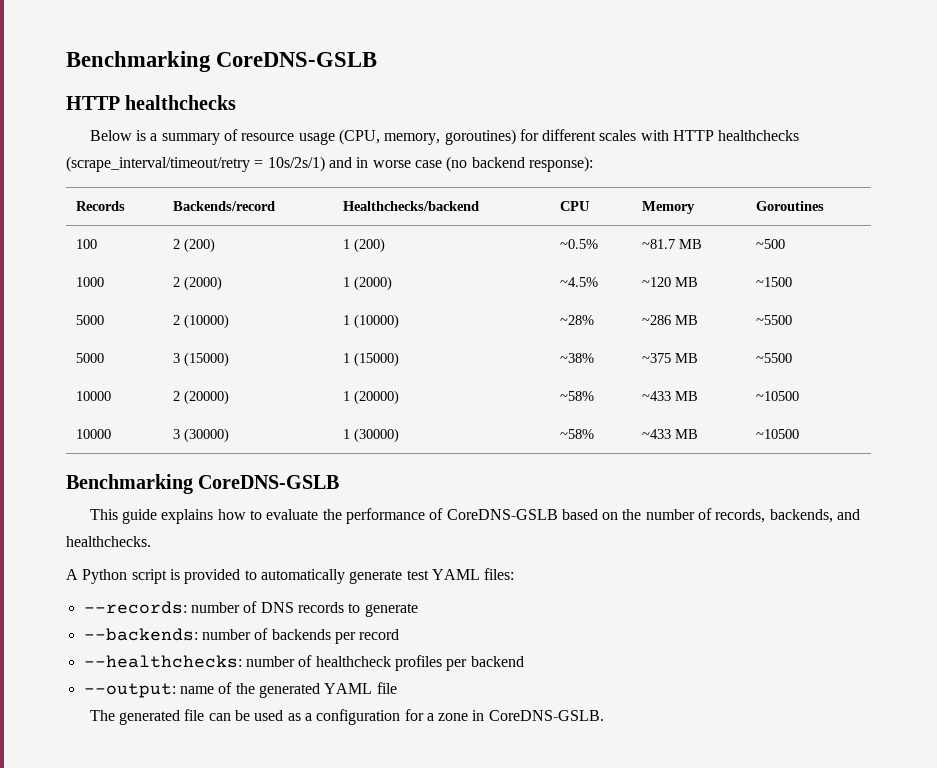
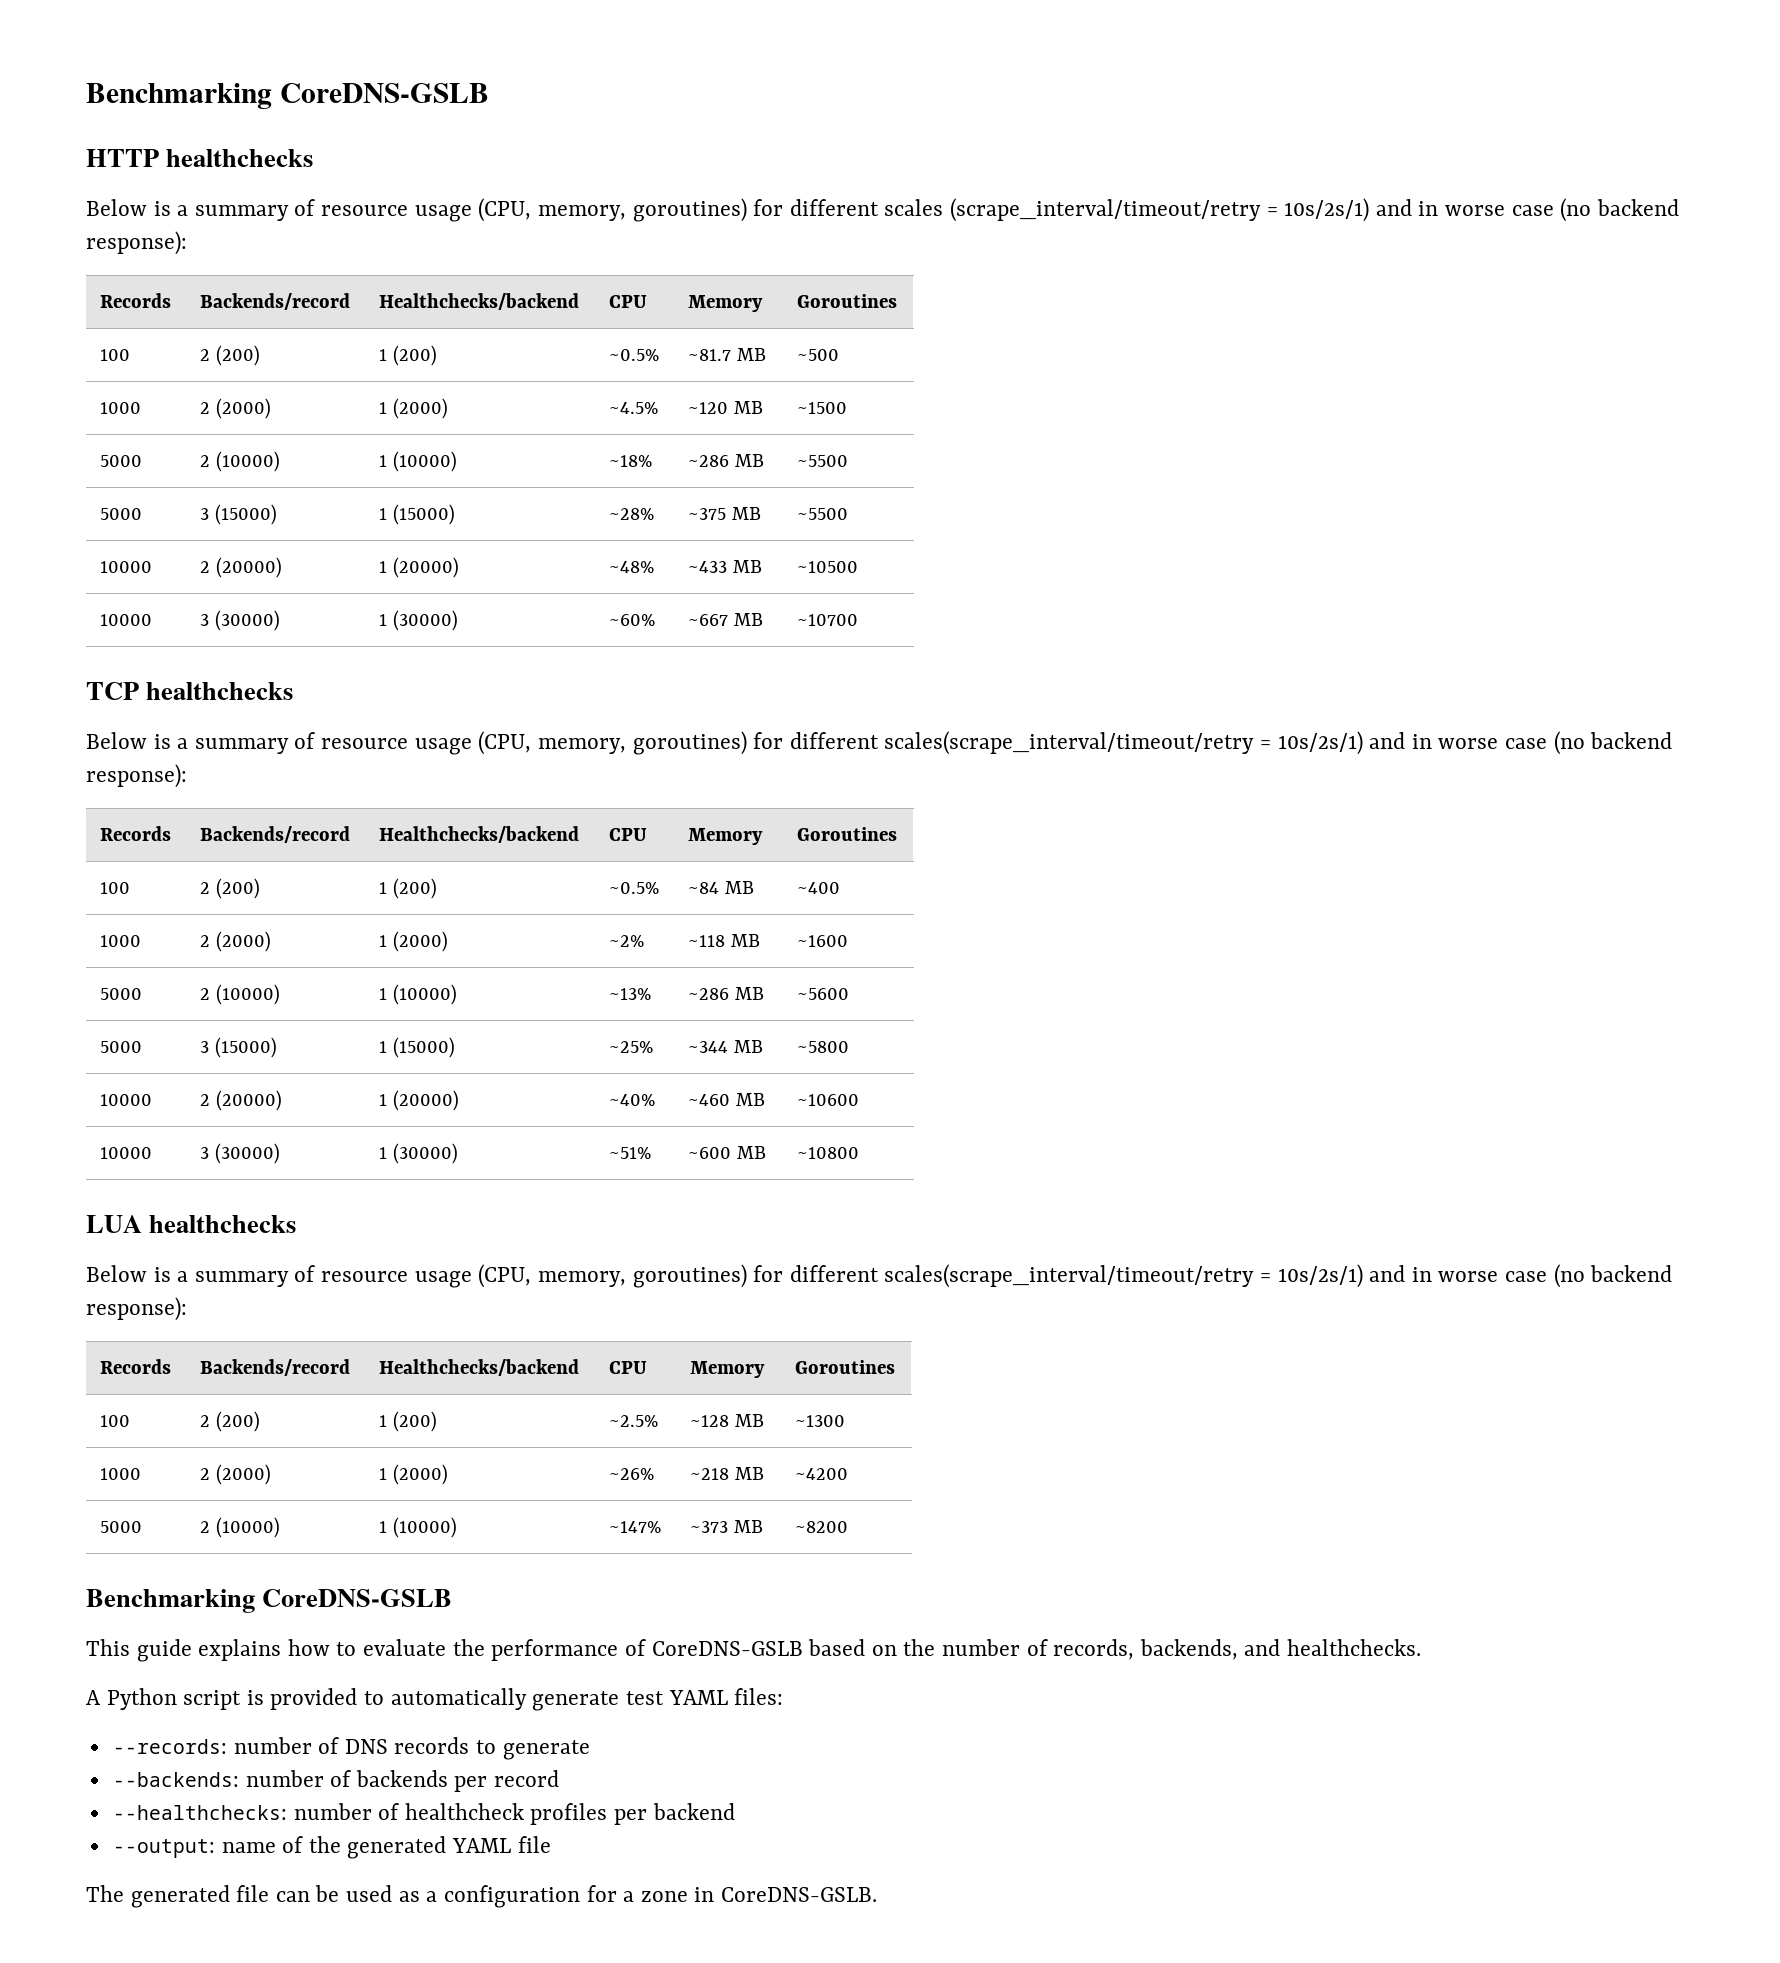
[640,130,800,141] with HTTP healthchecks -> (944, 207) none
[560,315,595,325] ~28% -> [609,455,653,467] ~18%
[560,353,595,363] ~38% -> [609,508,655,520] ~28%
[560,391,595,401] ~58% -> [609,561,655,573] ~48%
[560,429,595,439] [642,429,699,439] [756,429,800,439] ~58% | ~433 MB | ~10500 -> [609,614,656,626] [688,613,764,626] [797,614,859,626] [86,682,294,700] [86,731,1673,755] [86,764,187,788] [100,826,172,841] [200,826,351,843] [379,826,580,843] [609,828,648,841] [688,828,764,845] [797,827,898,841] [100,882,131,894] [200,878,261,899] [379,878,438,899] [609,882,660,894] [688,881,755,894] [797,882,841,894] [100,935,142,947] [200,931,272,952] [379,931,449,952] [609,935,645,947] [688,934,761,947] [797,935,849,947] [100,988,143,1000] [200,984,281,1005] [379,984,458,1005] [609,988,652,1000] [688,987,765,1000] [797,988,850,1000] [100,1041,143,1053] [200,1037,278,1058] [379,1037,456,1058] [609,1041,654,1053] [688,1040,764,1053] [797,1041,850,1053] [100,1094,153,1106] [200,1090,283,1111] [379,1090,460,1111] [609,1094,656,1106] [688,1093,766,1106] [797,1094,860,1106] [100,1147,153,1159] [200,1143,281,1164] [379,1143,459,1164] [609,1147,652,1159] [688,1146,767,1159] [797,1147,860,1159] [86,1215,297,1233] [86,1264,1673,1288] [86,1297,187,1321] [100,1359,172,1374] [200,1359,351,1376] [379,1359,580,1376] [609,1361,648,1374] [690,1361,766,1378] [795,1360,896,1374] [100,1415,131,1427] [200,1411,261,1432] [379,1411,438,1432] [609,1415,659,1427] [690,1414,765,1427] [795,1415,846,1427] [100,1468,142,1480] [200,1464,272,1485] [379,1464,449,1485] [609,1468,655,1480] [690,1467,765,1480] [795,1468,849,1480] [100,1521,143,1533] [200,1517,281,1538] [379,1517,458,1538] [609,1521,662,1533] [690,1520,764,1533] [795,1521,849,1533] ~60% | ~667 MB | ~10700 // TCP healthchecks // Below is a summary of resource usage (CPU, memory, goroutines) for different scales(scrape_interval/timeout/retry = 10s/2s/1) and in worse case (no backend response): // Records | Backends/record | Healthchecks/backend | CPU | Memory | Goroutines // 100 | 2 (200) | 1 (200) | ~0.5% | ~84 MB | ~400 // 1000 | 2 (2000) | 1 (2000) | ~2% | ~118 MB | ~1600 // 5000 | 2 (10000) | 1 (10000) | ~13% | ~286 MB | ~5600 // 5000 | 3 (15000) | 1 (15000) | ~25% | ~344 MB | ~5800 // 10000 | 2 (20000) | 1 (20000) | ~40% | ~460 MB | ~10600 // 10000 | 3 (30000) | 1 (30000) | ~51% | ~600 MB | ~10800 // LUA healthchecks // Below is a summary of resource usage (CPU, memory, goroutines) for different scales(scrape_interval/timeout/retry = 10s/2s/1) and in worse case (no backend response): // Records | Backends/record | Healthchecks/backend | CPU | Memory | Goroutines // 100 | 2 (200) | 1 (200) | ~2.5% | ~128 MB | ~1300 // 1000 | 2 (2000) | 1 (2000) | ~26% | ~218 MB | ~4200 // 5000 | 2 (10000) | 1 (10000) | ~147% | ~373 MB | ~8200

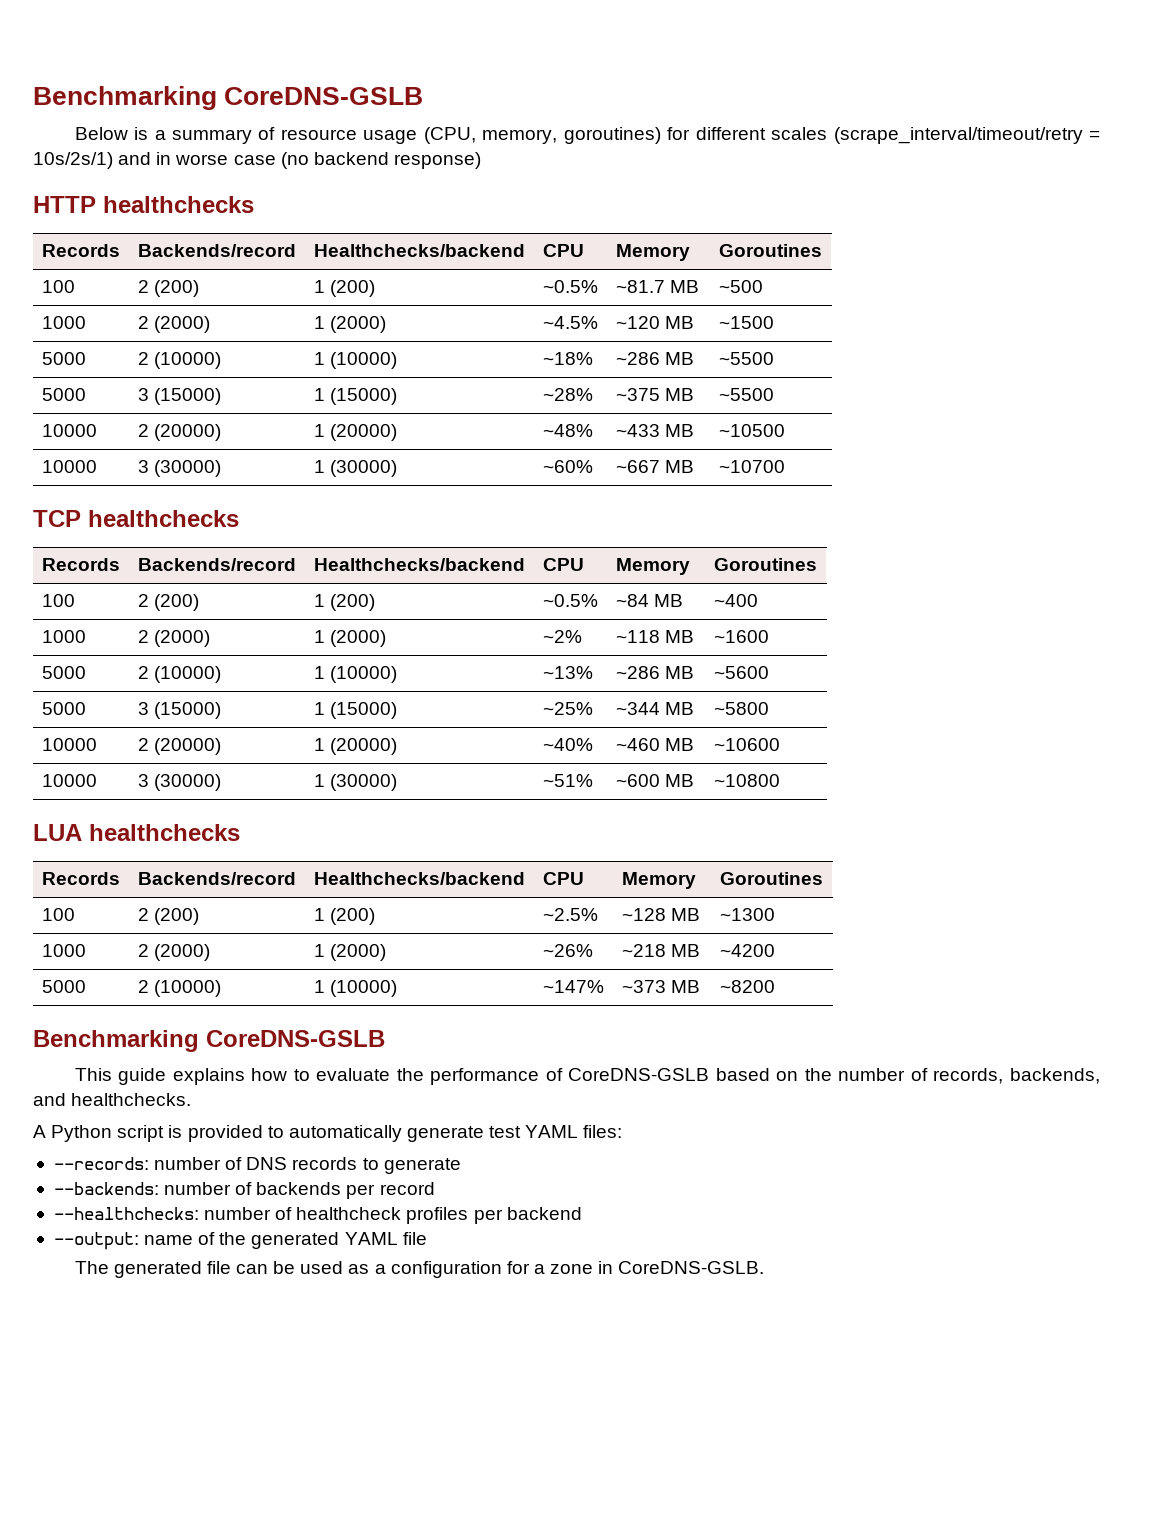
[86,83,489,109] [86,149,314,167] Benchmarking CoreDNS-GSLB // HTTP healthchecks -> [33,86,424,110] Benchmarking CoreDNS-GSLB
[86,231,187,255] response): -> [393,152,481,169] [33,196,254,213] response) // HTTP healthchecks
[86,731,1673,755] [86,764,187,788] // Below is a summary of resource usage (CPU, memory, goroutines) for different scales(scrape_interval/timeout/retry = 10s/2s/1) and in worse case (no backend response): -> (239, 518) none
[86,1264,1673,1288] [86,1297,187,1321] // Below is a summary of resource usage (CPU, memory, goroutines) for different scales(scrape_interval/timeout/retry = 10s/2s/1) and in worse case (no backend response): -> (240, 832) none

